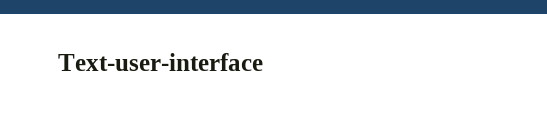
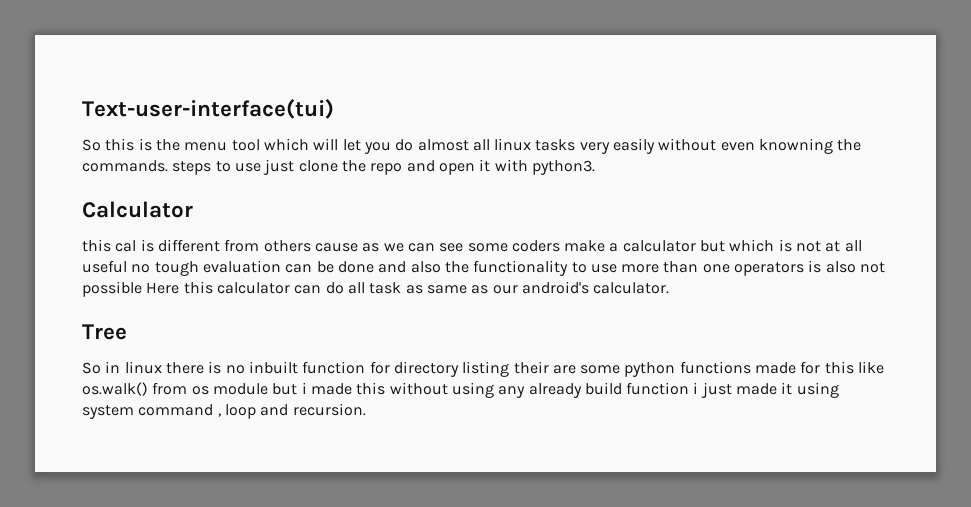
[58,53,263,71] Text-user-interface -> [82,99,334,119] [82,138,862,154] [82,159,595,175] [82,201,193,218] [82,239,862,252] [82,260,886,276] [82,281,670,297] [82,324,127,340] [82,361,885,377] [82,382,839,398] [82,403,366,419] Text-user-interface(tui) // So this is the menu tool which will let you do almost all linux tasks very easily without even knowning the commands. steps to use just clone the repo and open it with python3. // Calculator // this cal is different from others cause as we can see some coders make a calculator but which is not at all useful no tough evaluation can be done and also the functionality to use more than one operators is also not possible Here this calculator can do all task as same as our android's calculator. // Tree // So in linux there is no inbuilt function for directory listing their are some python functions made for this like os.walk() from os module but i made this without using any already build function i just made it using system command , loop and recursion.

